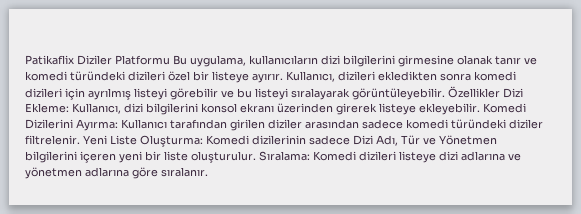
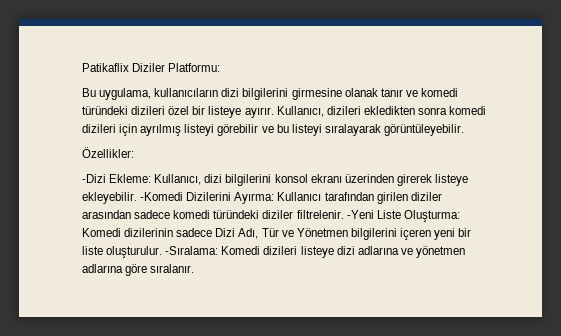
[115,55,170,65] Platformu -> [168,63,221,72] Platformu: //
[448,86,523,98] Özellikler Dizi -> [82,147,134,158] [82,174,106,183] // Özellikler: // -Dizi
[483,103,526,113] Komedi -> [140,192,184,201] -Komedi
[83,135,107,145] Yeni -> [346,210,374,219] -Yeni
[259,151,310,161] Sıralama: -> [165,246,219,255] -Sıralama:

